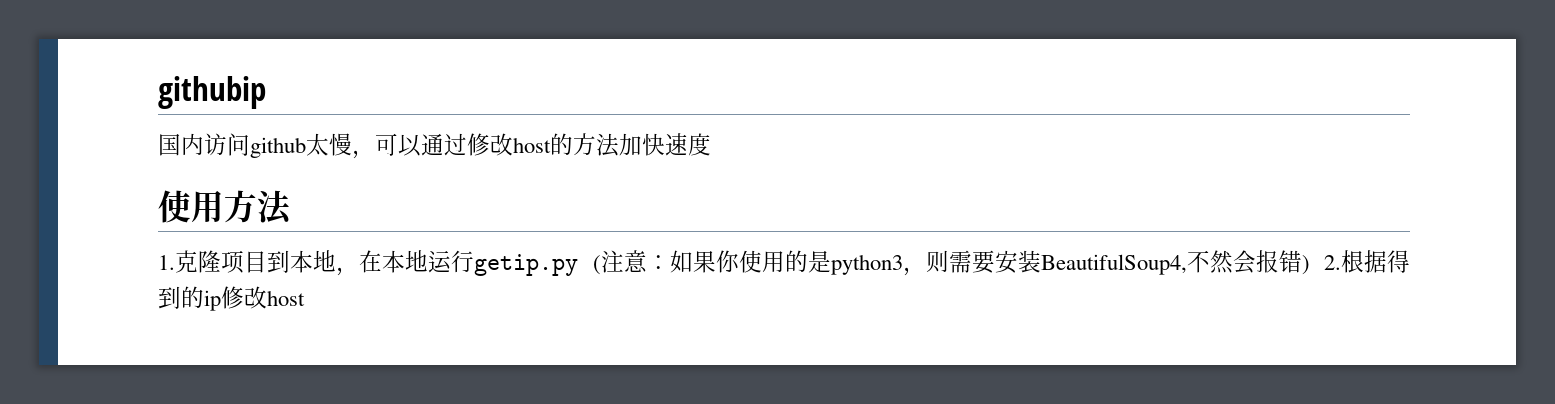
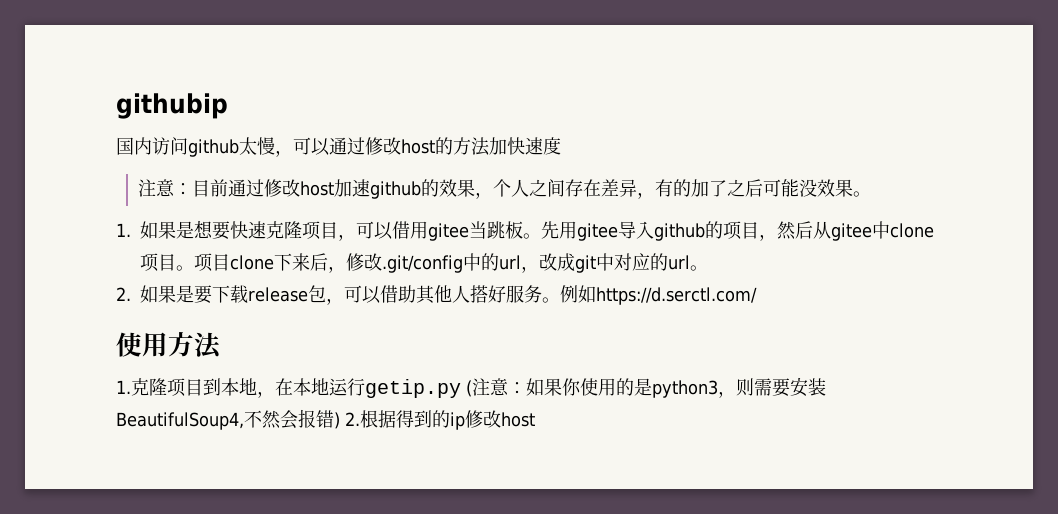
(711, 144) none -> [138,179,872,199] [116,220,934,241] [140,253,708,273] [116,285,757,305] // 注意：目前通过修改host加速github的效果，个人之间存在差异，有的加了之后可能没效果。 // 1.如果是想要快速克隆项目，可以借用gitee当跳板。先用gitee导入github的项目，然后从gitee中clone项目。项目clone下来后，修改.git/config中的url，改成git中对应的url。 // 2.如果是要下载release包，可以借助其他人搭好服务。例如https://d.serctl.com/

